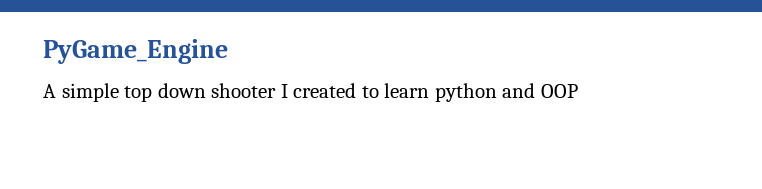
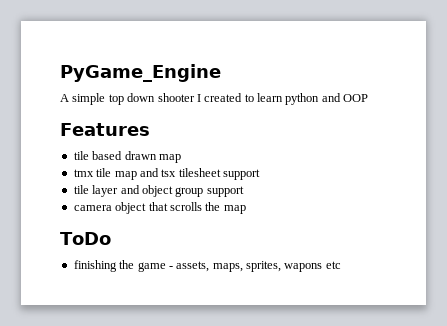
(578, 91) none -> [60,123,150,136] [73,151,181,163] [73,168,260,180] [73,185,244,197] [73,202,246,214] [60,232,111,245] [73,260,341,272] // Features // tile based drawn map // tmx tile map and tsx tilesheet support // tile layer and object group support // camera object that scrolls the map // ToDo // finishing the game - assets, maps, sprites, wapons etc

